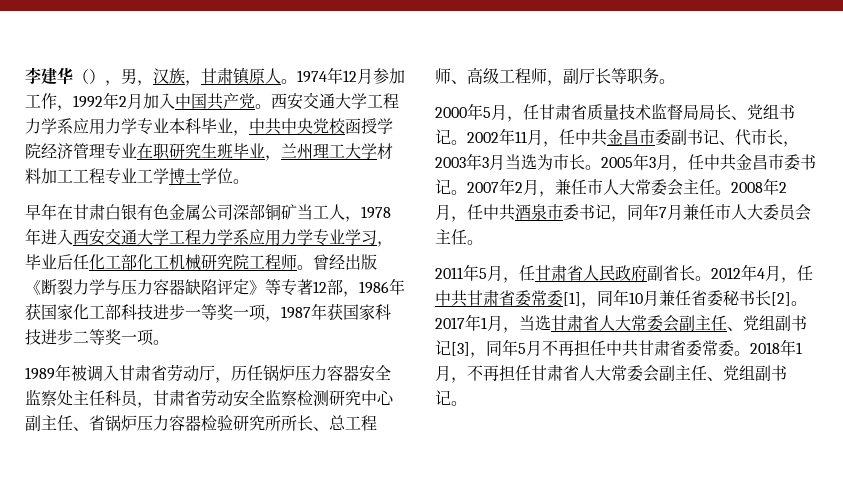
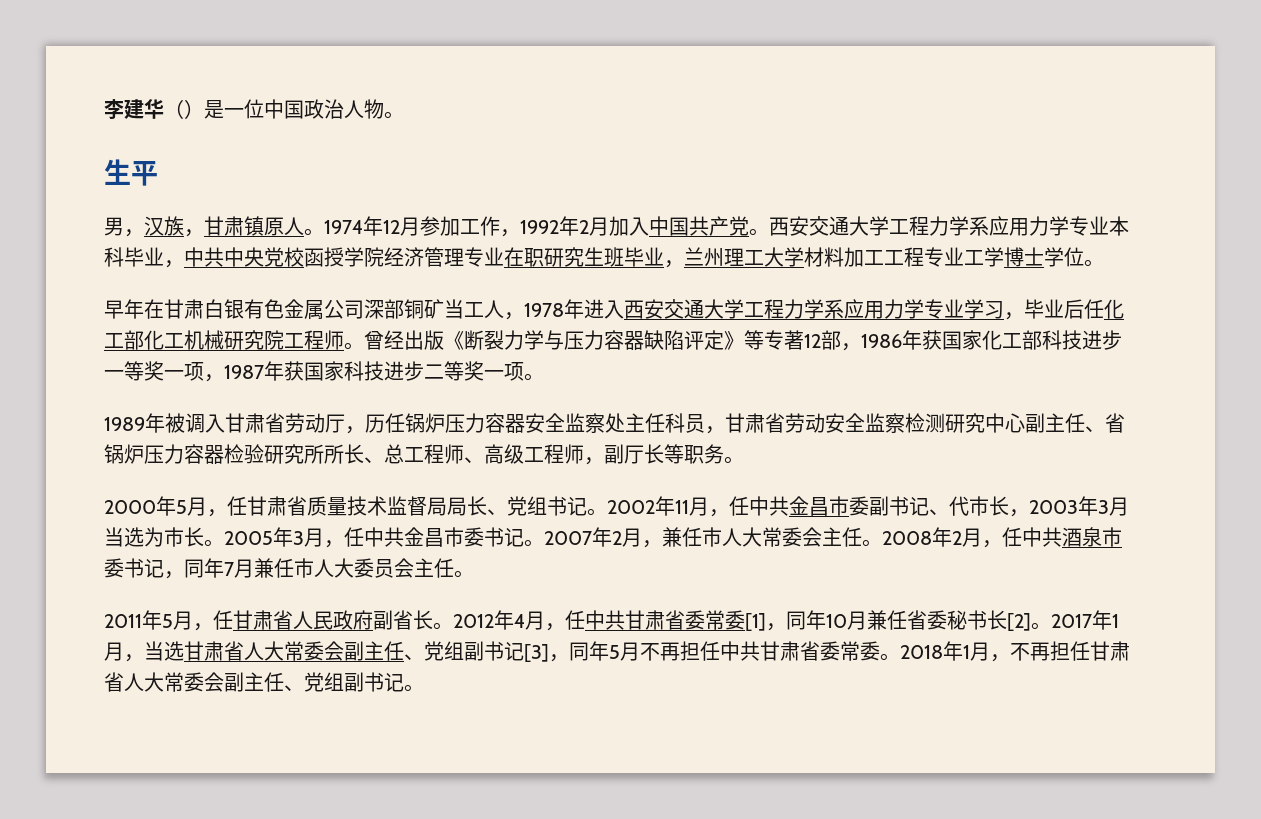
[105,80,121,86] ， -> [204,99,404,119] [104,159,158,186] 是一位中国政治人物。 // 生平 //

